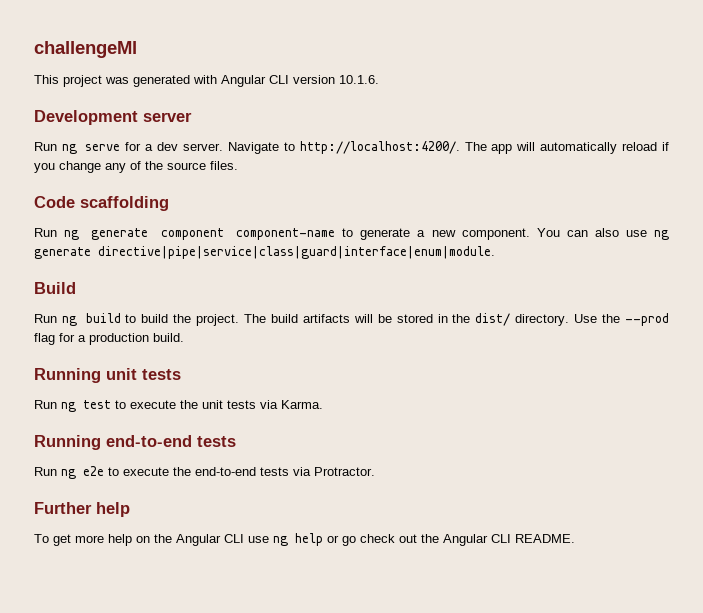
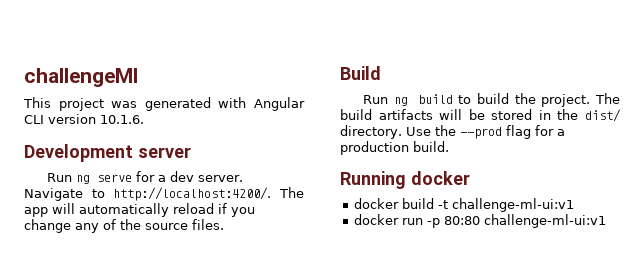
[34,196,169,211] [34,228,670,240] [34,246,495,259] // Code scaffolding // Run ng generate component component-name to generate a new component. You can also use ng generate directive|pipe|service|class|guard|interface|enum|module. -> (224, 224) none
[106,368,181,380] [34,400,323,412] [34,435,236,450] [34,466,375,479] [34,502,130,517] [34,533,575,546] unit tests // Run ng test to execute the unit tests via Karma. // Running end-to-end tests // Run ng e2e to execute the end-to-end tests via Protractor. // Further help // To get more help on the Angular CLI use ng help or go check out the Angular CLI README. -> [411,171,470,185] [354,198,575,212] [354,214,607,228] docker // docker build -t challenge-ml-ui:v1 // docker run -p 80:80 challenge-ml-ui:v1

